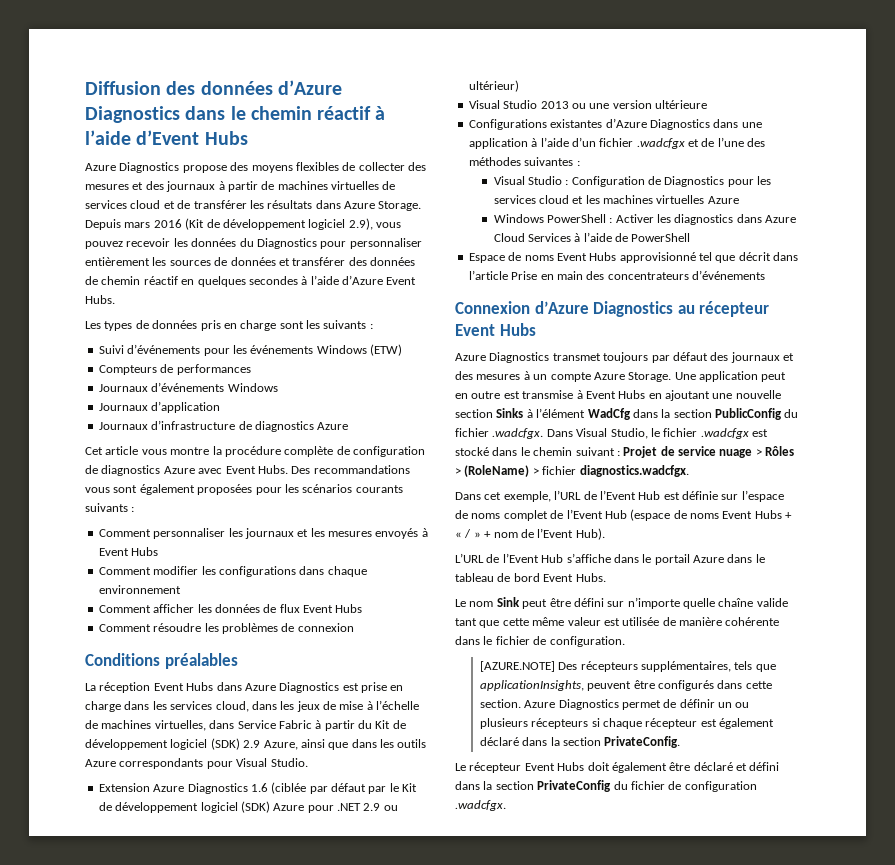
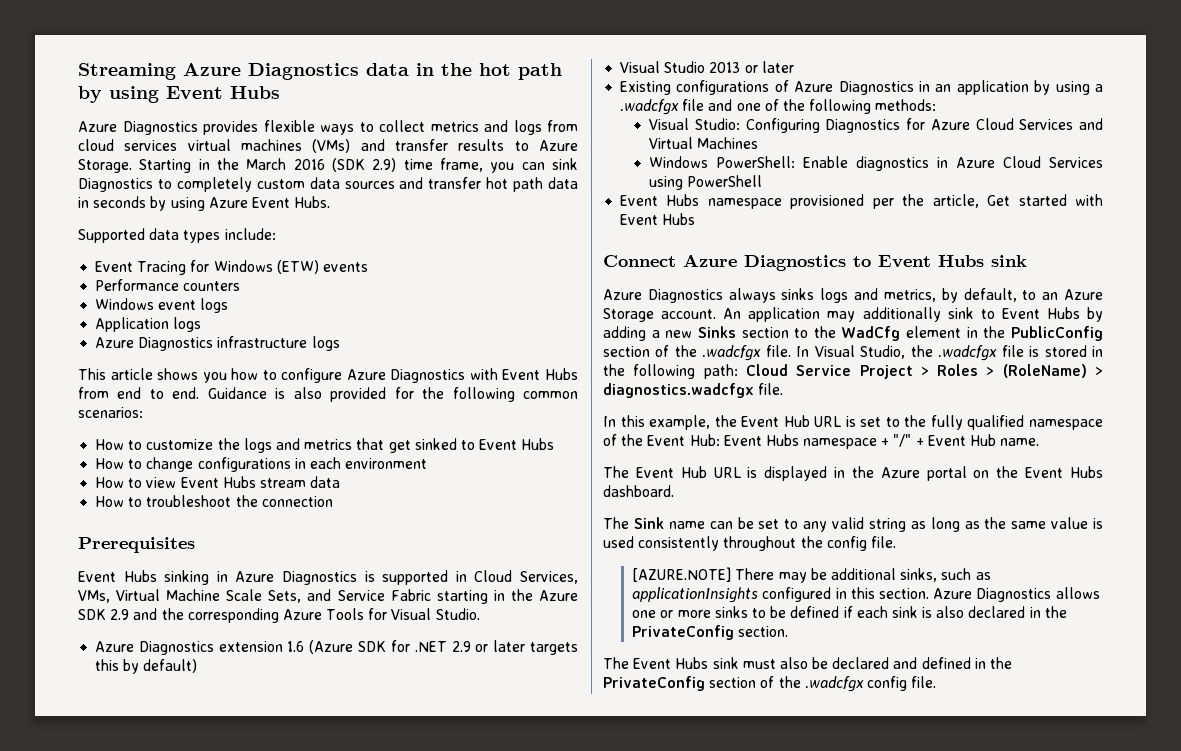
[85,80,342,95] [85,106,386,123] [85,130,248,145] [85,162,426,173] [85,181,396,192] [85,200,422,211] [85,218,401,230] [85,238,422,249] [85,257,415,266] [85,275,417,287] [85,295,115,304] [85,320,373,331] [98,344,402,356] [98,364,251,375] [98,382,278,392] [98,401,221,413] [98,420,349,432] [85,446,425,457] [85,465,410,476] [85,484,403,495] [85,503,135,512] [98,528,428,539] [98,547,159,556] [98,566,367,577] [98,585,181,594] [98,604,363,613] [98,623,354,634] [85,653,238,669] [85,682,404,693] [85,700,420,712] [85,720,406,731] [85,738,427,750] [85,758,308,769] [98,782,418,794] [98,801,398,813] [468,80,519,92] [468,100,707,109] [468,118,762,130] [468,137,766,149] [468,157,580,166] [493,176,772,187] [493,195,739,204] [493,214,797,225] [493,232,691,242] [468,252,799,263] [468,270,765,280] [455,301,770,317] [455,323,536,336] [455,352,794,363] [455,371,787,382] [455,390,781,401] [455,408,799,420] [455,428,768,439] [455,446,795,458] [455,465,689,477] [455,490,784,502] [455,509,793,521] [455,528,605,540] [455,553,765,565] [455,573,606,582] [455,597,788,609] [455,617,780,628] [455,636,625,647] [479,661,776,672] [479,680,772,691] [479,699,750,710] [479,718,775,729] [479,736,681,748] [455,762,780,773] [455,780,757,792] [455,800,506,811] Diffusion des données d’Azure Diagnostics dans le chemin réactif à l’aide d’Event Hubs // Azure Diagnostics propose des moyens flexibles de collecter des mesures et des journaux à partir de machines virtuelles de services cloud et de transférer les résultats dans Azure Storage. Depuis mars 2016 (Kit de développement logiciel 2.9), vous pouvez recevoir les données du Diagnostics pour personnaliser entièrement les sources de données et transférer des données de chemin réactif en quelques secondes à l’aide d’Azure Event Hubs. // Les types de données pris en charge sont les suivants : // Suivi d’événements pour les événements Windows (ETW) // Compteurs de performances // Journaux d’événements Windows // Journaux d’application // Journaux d’infrastructure de diagnostics Azure // Cet article vous montre la procédure complète de configuration de diagnostics Azure avec Event Hubs. Des recommandations vous sont également proposées pour les scénarios courants suivants : // Comment personnaliser les journaux et les mesures envoyés à Event Hubs // Comment modifier les configurations dans chaque environnement // Comment afficher les données de flux Event Hubs // Comment résoudre les problèmes de connexion // Conditions préalables // La réception Event Hubs dans Azure Diagnostics est prise en charge dans les services cloud, dans les jeux de mise à l’échelle de machines virtuelles, dans Service Fabric à partir du Kit de développement logiciel (SDK) 2.9 Azure, ainsi que dans les outils Azure correspondants pour Visual Studio. // Extension Azure Diagnostics 1.6 (ciblée par défaut par le Kit de développement logiciel (SDK) Azure pour .NET 2.9 ou ultérieur) // Visual Studio 2013 ou une version ultérieure // Configurations existantes d’Azure Diagnostics dans une application à l’aide d’un fichier .wadcfgx et de l’une des méthodes suivantes : // Visual Studio : Configuration de Diagnostics pour les services cloud et les machines virtuelles Azure // Windows PowerShell : Activer les diagnostics dans Azure Cloud Services à l’aide de PowerShell // Espace de noms Event Hubs approvisionné tel que décrit dans l’article Prise en main des concentrateurs d’événements // Connexion d’Azure Diagnostics au récepteur Event Hubs // Azure Diagnostics transmet toujours par défaut des journaux et des mesures à un compte Azure Storage. Une application peut en outre est transmise à Event Hubs en ajoutant une nouvelle section Sinks à l’élément WadCfg dans la section PublicConfig du fichier .wadcfgx. Dans Visual Studio, le fichier .wadcfgx est stocké dans le chemin suivant : Projet de service nuage > Rôles > (RoleName) > fichier diagnostics.wadcfgx. // Dans cet exemple, l’URL de l’Event Hub est définie sur l’espace de noms complet de l’Event Hub (espace de noms Event Hubs + « / » + nom de l’Event Hub). // L’URL de l’Event Hub s’affiche dans le portail Azure dans le tableau de bord Event Hubs. // Le nom Sink peut être défini sur n’importe quelle chaîne valide tant que cette même valeur est utilisée de manière cohérente dans le fichier de configuration. // [AZURE.NOTE] Des récepteurs supplémentaires, tels que applicationInsights, peuvent être configurés dans cette section. Azure Diagnostics permet de définir un ou plusieurs récepteurs si chaque récepteur est également déclaré dans la section PrivateConfig. // Le récepteur Event Hubs doit également être déclaré et défini dans la section PrivateConfig du fichier de configuration .wadcfgx. -> [78,63,562,80] [78,86,280,103] [78,120,578,135] [78,139,578,153] [78,158,578,173] [78,177,578,192] [78,196,331,211] [78,228,276,243] [95,260,368,275] [95,279,241,291] [95,298,229,313] [95,317,202,332] [95,336,340,351] [78,368,578,383] [78,387,578,402] [78,407,143,418] [95,438,555,453] [95,457,428,472] [95,476,341,488] [95,495,333,507] [78,537,195,553] [78,570,579,585] [78,589,578,604] [78,608,480,623] [95,640,578,655] [95,659,198,674] [620,61,794,73] [620,80,1103,95] [620,99,937,115] [649,118,1103,133] [649,137,759,149] [649,156,1103,171] [649,175,763,190] [620,194,1103,209] [620,213,696,225] [603,254,1027,271] [603,288,1103,303] [603,307,1103,322] [603,326,1103,341] [603,345,1103,361] [603,364,1103,379] [603,383,784,398] [603,415,1103,430] [603,434,1040,449] [603,466,1103,481] [603,485,674,497] [603,517,1103,532] [603,536,896,551] [632,567,991,583] [632,587,1100,603] [632,606,1067,618] [632,625,789,640] [603,657,1013,669] [603,676,937,692] Streaming Azure Diagnostics data in the hot path by using Event Hubs // Azure Diagnostics provides flexible ways to collect metrics and logs from cloud services virtual machines (VMs) and transfer results to Azure Storage. Starting in the March 2016 (SDK 2.9) time frame, you can sink Diagnostics to completely custom data sources and transfer hot path data in seconds by using Azure Event Hubs. // Supported data types include: // Event Tracing for Windows (ETW) events // Performance counters // Windows event logs // Application logs // Azure Diagnostics infrastructure logs // This article shows you how to configure Azure Diagnostics with Event Hubs from end to end. Guidance is also provided for the following common scenarios: // How to customize the logs and metrics that get sinked to Event Hubs // How to change configurations in each environment // How to view Event Hubs stream data // How to troubleshoot the connection // Prerequisites // Event Hubs sinking in Azure Diagnostics is supported in Cloud Services, VMs, Virtual Machine Scale Sets, and Service Fabric starting in the Azure SDK 2.9 and the corresponding Azure Tools for Visual Studio. // Azure Diagnostics extension 1.6 (Azure SDK for .NET 2.9 or later targets this by default) // Visual Studio 2013 or later // Existing configurations of Azure Diagnostics in an application by using a .wadcfgx file and one of the following methods: // Visual Studio: Configuring Diagnostics for Azure Cloud Services and Virtual Machines // Windows PowerShell: Enable diagnostics in Azure Cloud Services using PowerShell // Event Hubs namespace provisioned per the article, Get started with Event Hubs // Connect Azure Diagnostics to Event Hubs sink // Azure Diagnostics always sinks logs and metrics, by default, to an Azure Storage account. An application may additionally sink to Event Hubs by adding a new Sinks section to the WadCfg element in the PublicConfig section of the .wadcfgx file. In Visual Studio, the .wadcfgx file is stored in the following path: Cloud Service Project > Roles > (RoleName) > diagnostics.wadcfgx file. // In this example, the Event Hub URL is set to the fully qualified namespace of the Event Hub: Event Hubs namespace + "/" + Event Hub name. // The Event Hub URL is displayed in the Azure portal on the Event Hubs dashboard. // The Sink name can be set to any valid string as long as the same value is used consistently throughout the config file. // [AZURE.NOTE] There may be additional sinks, such as applicationInsights configured in this section. Azure Diagnostics allows one or more sinks to be defined if each sink is also declared in the PrivateConfig section. // The Event Hubs sink must also be declared and defined in the PrivateConfig section of the .wadcfgx config file.

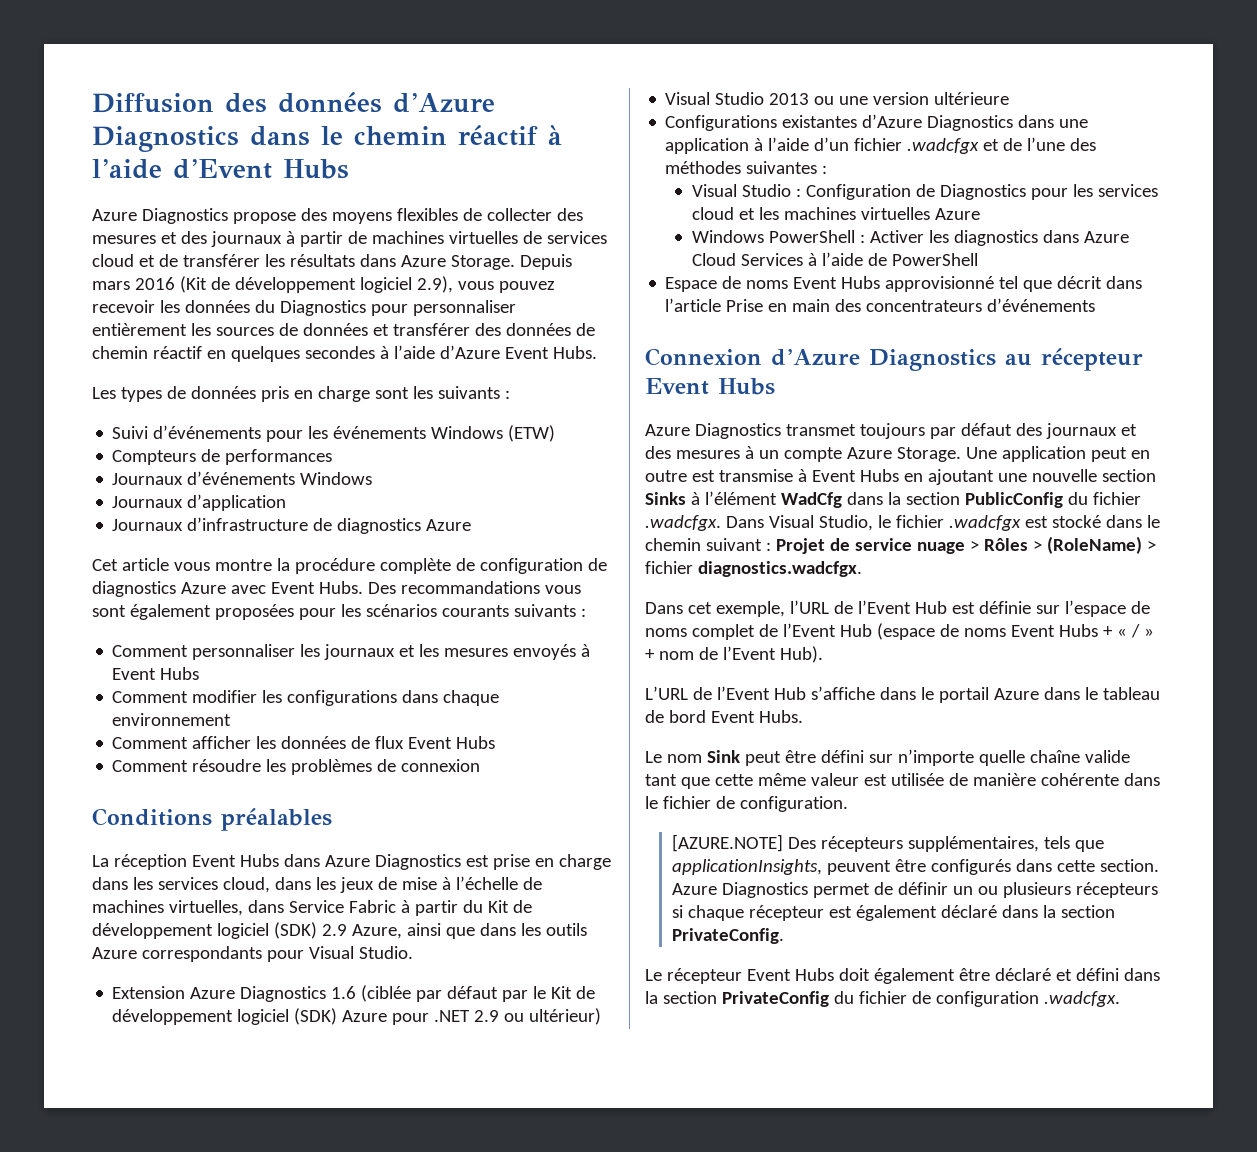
[78,63,562,80] [78,86,280,103] [78,120,578,135] [78,139,578,153] [78,158,578,173] [78,177,578,192] [78,196,331,211] [78,228,276,243] [95,260,368,275] [95,279,241,291] [95,298,229,313] [95,317,202,332] [95,336,340,351] [78,368,578,383] [78,387,578,402] [78,407,143,418] [95,438,555,453] [95,457,428,472] [95,476,341,488] [95,495,333,507] [78,537,195,553] [78,570,579,585] [78,589,578,604] [78,608,480,623] [95,640,578,655] [95,659,198,674] [620,61,794,73] [620,80,1103,95] [620,99,937,115] [649,118,1103,133] [649,137,759,149] [649,156,1103,171] [649,175,763,190] [620,194,1103,209] [620,213,696,225] [603,254,1027,271] [603,288,1103,303] [603,307,1103,322] [603,326,1103,341] [603,345,1103,361] [603,364,1103,379] [603,383,784,398] [603,415,1103,430] [603,434,1040,449] [603,466,1103,481] [603,485,674,497] [603,517,1103,532] [603,536,896,551] [632,567,991,583] [632,587,1100,603] [632,606,1067,618] [632,625,789,640] [603,657,1013,669] [603,676,937,692] Streaming Azure Diagnostics data in the hot path by using Event Hubs // Azure Diagnostics provides flexible ways to collect metrics and logs from cloud services virtual machines (VMs) and transfer results to Azure Storage. Starting in the March 2016 (SDK 2.9) time frame, you can sink Diagnostics to completely custom data sources and transfer hot path data in seconds by using Azure Event Hubs. // Supported data types include: // Event Tracing for Windows (ETW) events // Performance counters // Windows event logs // Application logs // Azure Diagnostics infrastructure logs // This article shows you how to configure Azure Diagnostics with Event Hubs from end to end. Guidance is also provided for the following common scenarios: // How to customize the logs and metrics that get sinked to Event Hubs // How to change configurations in each environment // How to view Event Hubs stream data // How to troubleshoot the connection // Prerequisites // Event Hubs sinking in Azure Diagnostics is supported in Cloud Services, VMs, Virtual Machine Scale Sets, and Service Fabric starting in the Azure SDK 2.9 and the corresponding Azure Tools for Visual Studio. // Azure Diagnostics extension 1.6 (Azure SDK for .NET 2.9 or later targets this by default) // Visual Studio 2013 or later // Existing configurations of Azure Diagnostics in an application by using a .wadcfgx file and one of the following methods: // Visual Studio: Configuring Diagnostics for Azure Cloud Services and Virtual Machines // Windows PowerShell: Enable diagnostics in Azure Cloud Services using PowerShell // Event Hubs namespace provisioned per the article, Get started with Event Hubs // Connect Azure Diagnostics to Event Hubs sink // Azure Diagnostics always sinks logs and metrics, by default, to an Azure Storage account. An application may additionally sink to Event Hubs by adding a new Sinks section to the WadCfg element in the PublicConfig section of the .wadcfgx file. In Visual Studio, the .wadcfgx file is stored in the following path: Cloud Service Project > Roles > (RoleName) > diagnostics.wadcfgx file. // In this example, the Event Hub URL is set to the fully qualified namespace of the Event Hub: Event Hubs namespace + "/" + Event Hub name. // The Event Hub URL is displayed in the Azure portal on the Event Hubs dashboard. // The Sink name can be set to any valid string as long as the same value is used consistently throughout the config file. // [AZURE.NOTE] There may be additional sinks, such as applicationInsights configured in this section. Azure Diagnostics allows one or more sinks to be defined if each sink is also declared in the PrivateConfig section. // The Event Hubs sink must also be declared and defined in the PrivateConfig section of the .wadcfgx config file. -> [92,92,495,113] [92,125,562,152] [92,159,349,179] [92,208,583,224] [92,231,607,247] [92,254,572,270] [92,276,555,293] [92,300,516,316] [92,323,595,336] [92,345,597,362] [92,386,510,402] [112,425,556,442] [112,449,333,465] [112,471,373,485] [112,494,287,511] [112,517,472,534] [92,558,607,574] [92,581,581,597] [92,604,586,620] [112,644,591,660] [112,667,200,680] [112,690,500,706] [112,713,232,726] [112,736,496,749] [112,759,481,775] [92,808,332,831] [92,854,611,870] [92,876,542,893] [92,900,532,916] [92,922,587,939] [92,946,413,962] [112,985,596,1002] [112,1008,602,1025] [665,92,1010,105] [665,114,1089,131] [665,137,1097,154] [665,161,828,174] [692,184,1159,200] [692,207,981,220] [692,230,1130,246] [692,252,979,266] [665,276,1143,292] [665,298,1096,312] [645,348,1143,371] [645,378,775,395] [645,423,1137,439] [645,446,1150,462] [645,469,1156,485] [645,491,1141,508] [645,515,1160,531] [645,536,1156,554] [645,561,862,577] [645,600,1150,617] [645,623,1154,640] [645,646,823,663] [645,686,1160,703] [645,710,803,723] [645,749,1130,766] [645,773,1160,789] [645,796,848,812] [671,834,1104,852] [671,859,1159,875] [671,882,1158,898] [671,905,1115,921] [671,928,784,944] [645,968,1160,984] [645,991,1120,1007] Diffusion des données d’Azure Diagnostics dans le chemin réactif à l’aide d’Event Hubs // Azure Diagnostics propose des moyens flexibles de collecter des mesures et des journaux à partir de machines virtuelles de services cloud et de transférer les résultats dans Azure Storage. Depuis mars 2016 (Kit de développement logiciel 2.9), vous pouvez recevoir les données du Diagnostics pour personnaliser entièrement les sources de données et transférer des données de chemin réactif en quelques secondes à l’aide d’Azure Event Hubs. // Les types de données pris en charge sont les suivants : // Suivi d’événements pour les événements Windows (ETW) // Compteurs de performances // Journaux d’événements Windows // Journaux d’application // Journaux d’infrastructure de diagnostics Azure // Cet article vous montre la procédure complète de configuration de diagnostics Azure avec Event Hubs. Des recommandations vous sont également proposées pour les scénarios courants suivants : // Comment personnaliser les journaux et les mesures envoyés à Event Hubs // Comment modifier les configurations dans chaque environnement // Comment afficher les données de flux Event Hubs // Comment résoudre les problèmes de connexion // Conditions préalables // La réception Event Hubs dans Azure Diagnostics est prise en charge dans les services cloud, dans les jeux de mise à l’échelle de machines virtuelles, dans Service Fabric à partir du Kit de développement logiciel (SDK) 2.9 Azure, ainsi que dans les outils Azure correspondants pour Visual Studio. // Extension Azure Diagnostics 1.6 (ciblée par défaut par le Kit de développement logiciel (SDK) Azure pour .NET 2.9 ou ultérieur) // Visual Studio 2013 ou une version ultérieure // Configurations existantes d’Azure Diagnostics dans une application à l’aide d’un fichier .wadcfgx et de l’une des méthodes suivantes : // Visual Studio : Configuration de Diagnostics pour les services cloud et les machines virtuelles Azure // Windows PowerShell : Activer les diagnostics dans Azure Cloud Services à l’aide de PowerShell // Espace de noms Event Hubs approvisionné tel que décrit dans l’article Prise en main des concentrateurs d’événements // Connexion d’Azure Diagnostics au récepteur Event Hubs // Azure Diagnostics transmet toujours par défaut des journaux et des mesures à un compte Azure Storage. Une application peut en outre est transmise à Event Hubs en ajoutant une nouvelle section Sinks à l’élément WadCfg dans la section PublicConfig du fichier .wadcfgx. Dans Visual Studio, le fichier .wadcfgx est stocké dans le chemin suivant : Projet de service nuage > Rôles > (RoleName) > fichier diagnostics.wadcfgx. // Dans cet exemple, l’URL de l’Event Hub est définie sur l’espace de noms complet de l’Event Hub (espace de noms Event Hubs + « / » + nom de l’Event Hub). // L’URL de l’Event Hub s’affiche dans le portail Azure dans le tableau de bord Event Hubs. // Le nom Sink peut être défini sur n’importe quelle chaîne valide tant que cette même valeur est utilisée de manière cohérente dans le fichier de configuration. // [AZURE.NOTE] Des récepteurs supplémentaires, tels que applicationInsights, peuvent être configurés dans cette section. Azure Diagnostics permet de définir un ou plusieurs récepteurs si chaque récepteur est également déclaré dans la section PrivateConfig. // Le récepteur Event Hubs doit également être déclaré et défini dans la section PrivateConfig du fichier de configuration .wadcfgx.

